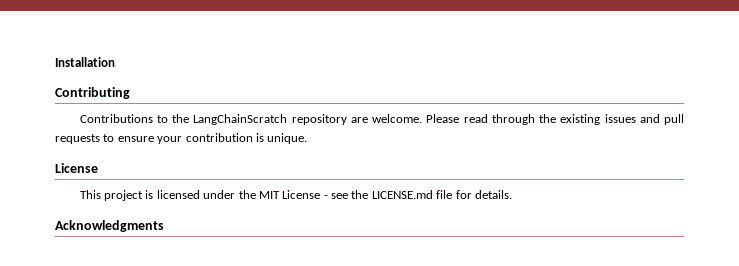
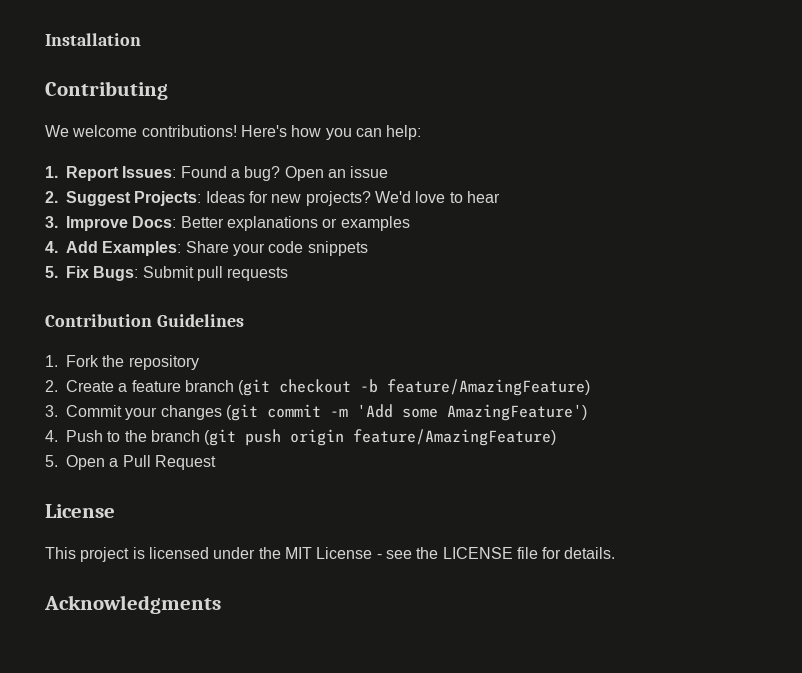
[79,114,684,125] [55,133,308,144] Contributions to the LangChainScratch repository are welcome. Please read through the existing issues and pull requests to ensure your contribution is unique. -> [45,125,422,140] [45,166,389,181] [45,191,500,206] [45,216,410,231] [45,241,368,256] [45,266,289,281] [45,314,244,327] [45,355,199,370] [45,379,591,396] [45,404,587,421] [45,429,557,446] [45,455,216,470] We welcome contributions! Here's how you can help: // 1. Report Issues: Found a bug? Open an issue // 2. Suggest Projects: Ideas for new projects? We'd love to hear // 3. Improve Docs: Better explanations or examples // 4. Add Examples: Share your code snippets // 5. Fix Bugs: Submit pull requests // Contribution Guidelines // 1. Fork the repository // 2. Create a feature branch (git checkout -b feature/AmazingFeature) // 3. Commit your changes (git commit -m 'Add some AmazingFeature') // 4. Push to the branch (git push origin feature/AmazingFeature) // 5. Open a Pull Request
[371,190,433,199] LICENSE.md -> [442,547,513,559] LICENSE

